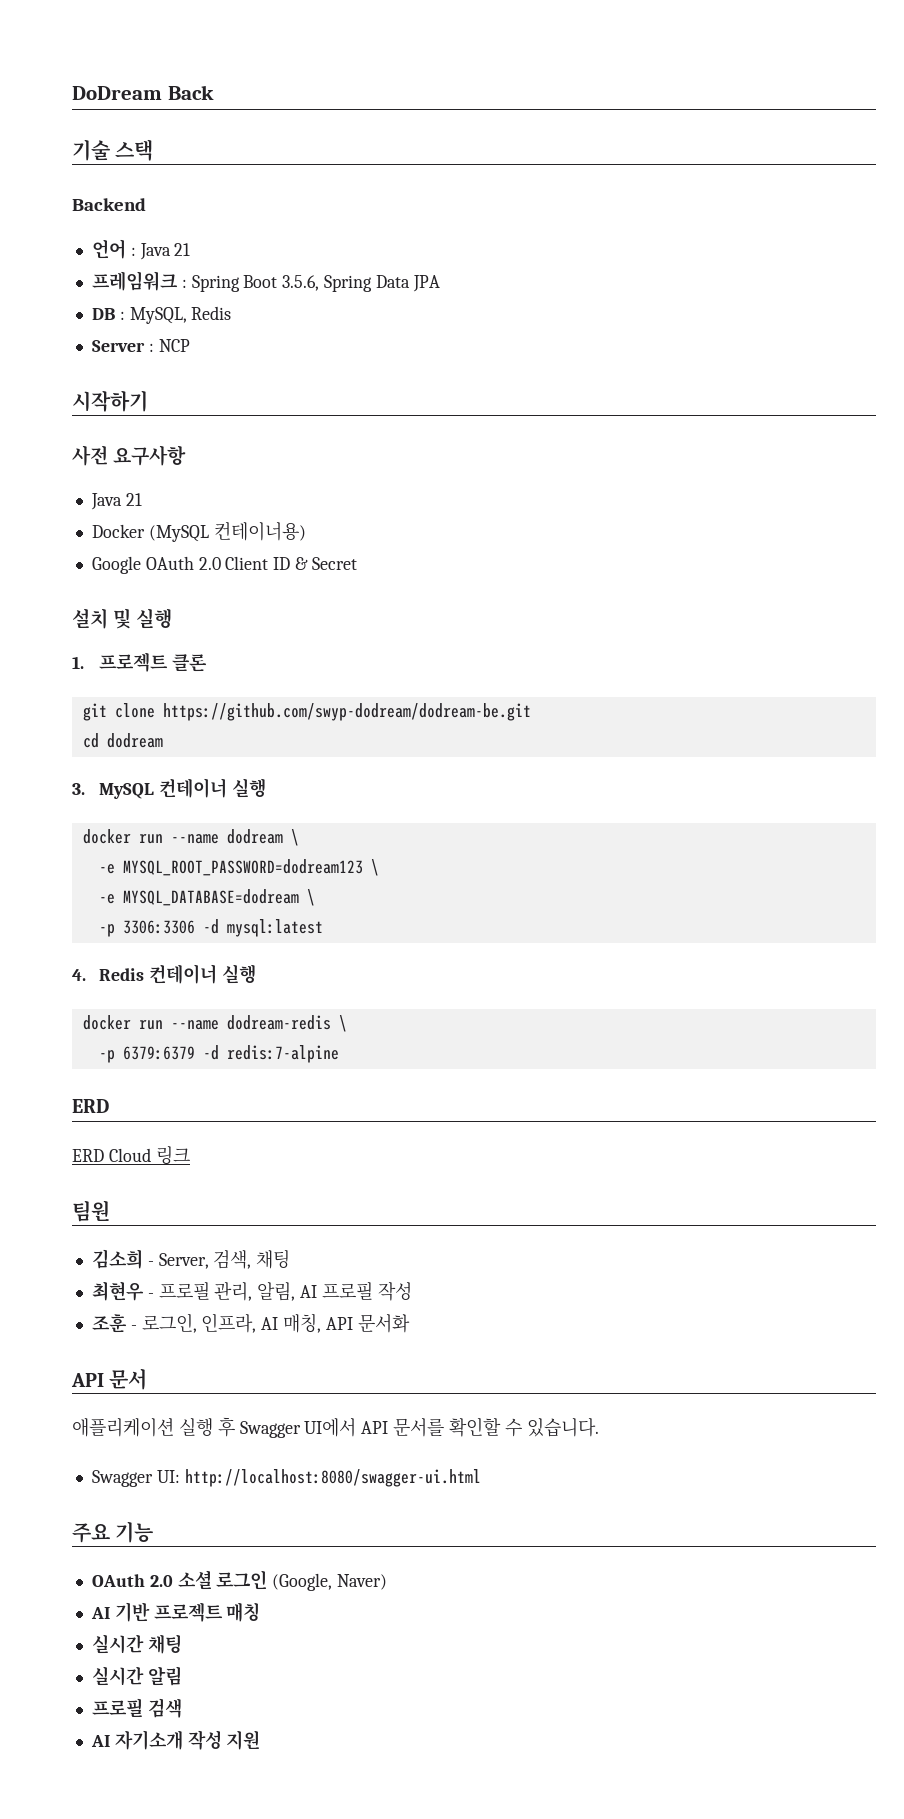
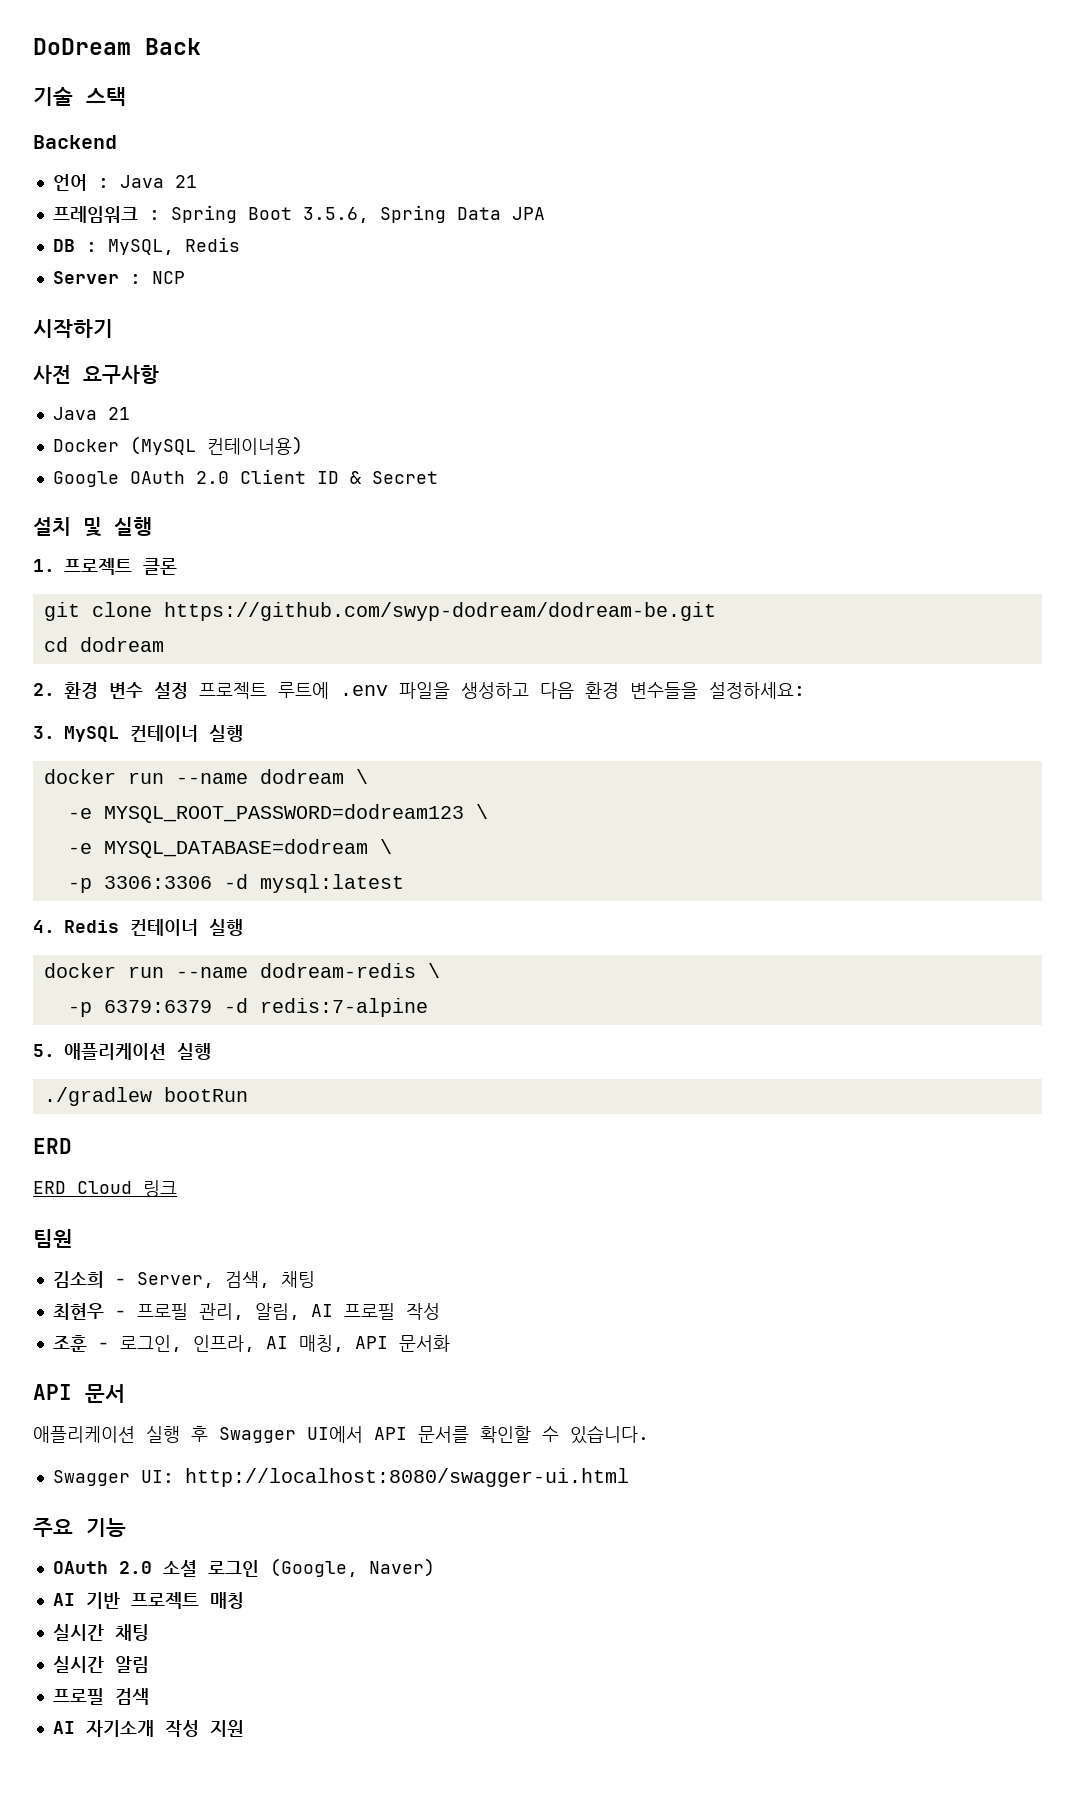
(163, 740) none -> [33,682,805,699] // 2. 환경 변수 설정 프로젝트 루트에 .env 파일을 생성하고 다음 환경 변수들을 설정하세요:
(339, 1054) none -> [33,1043,211,1060] [43,1087,248,1106] // 5. 애플리케이션 실행 // ./gradlew bootRun

